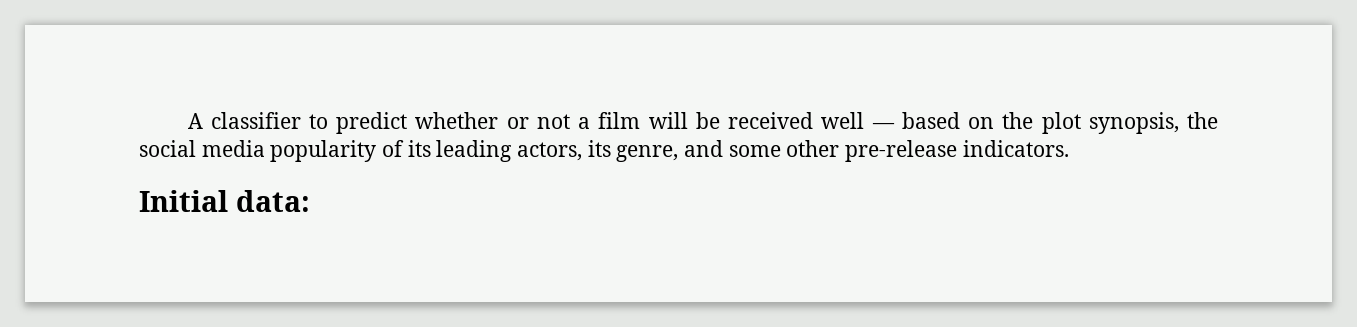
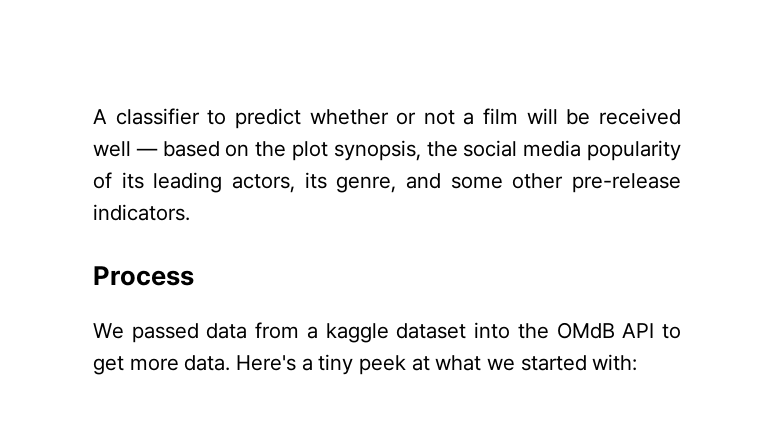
[139,190,310,212] Initial data: -> [93,266,194,286] [93,322,682,343] [93,354,638,375] Process // We passed data from a kaggle dataset into the OMdB API to get more data. Here's a tiny peek at what we started with:

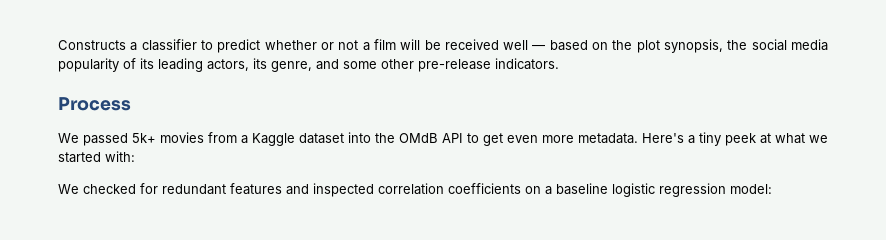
[93,109,107,124] A -> [58,40,138,51] Constructs a
[206,323,248,339] data -> [132,132,205,143] 5k+ movies
[325,323,389,343] kaggle -> [252,133,296,146] Kaggle
[129,355,231,371] more data. -> [506,133,638,144] even more metadata.
(638, 362) none -> [58,183,772,197] // We checked for redundant features and inspected correlation coefficients on a baseline logistic regression model:

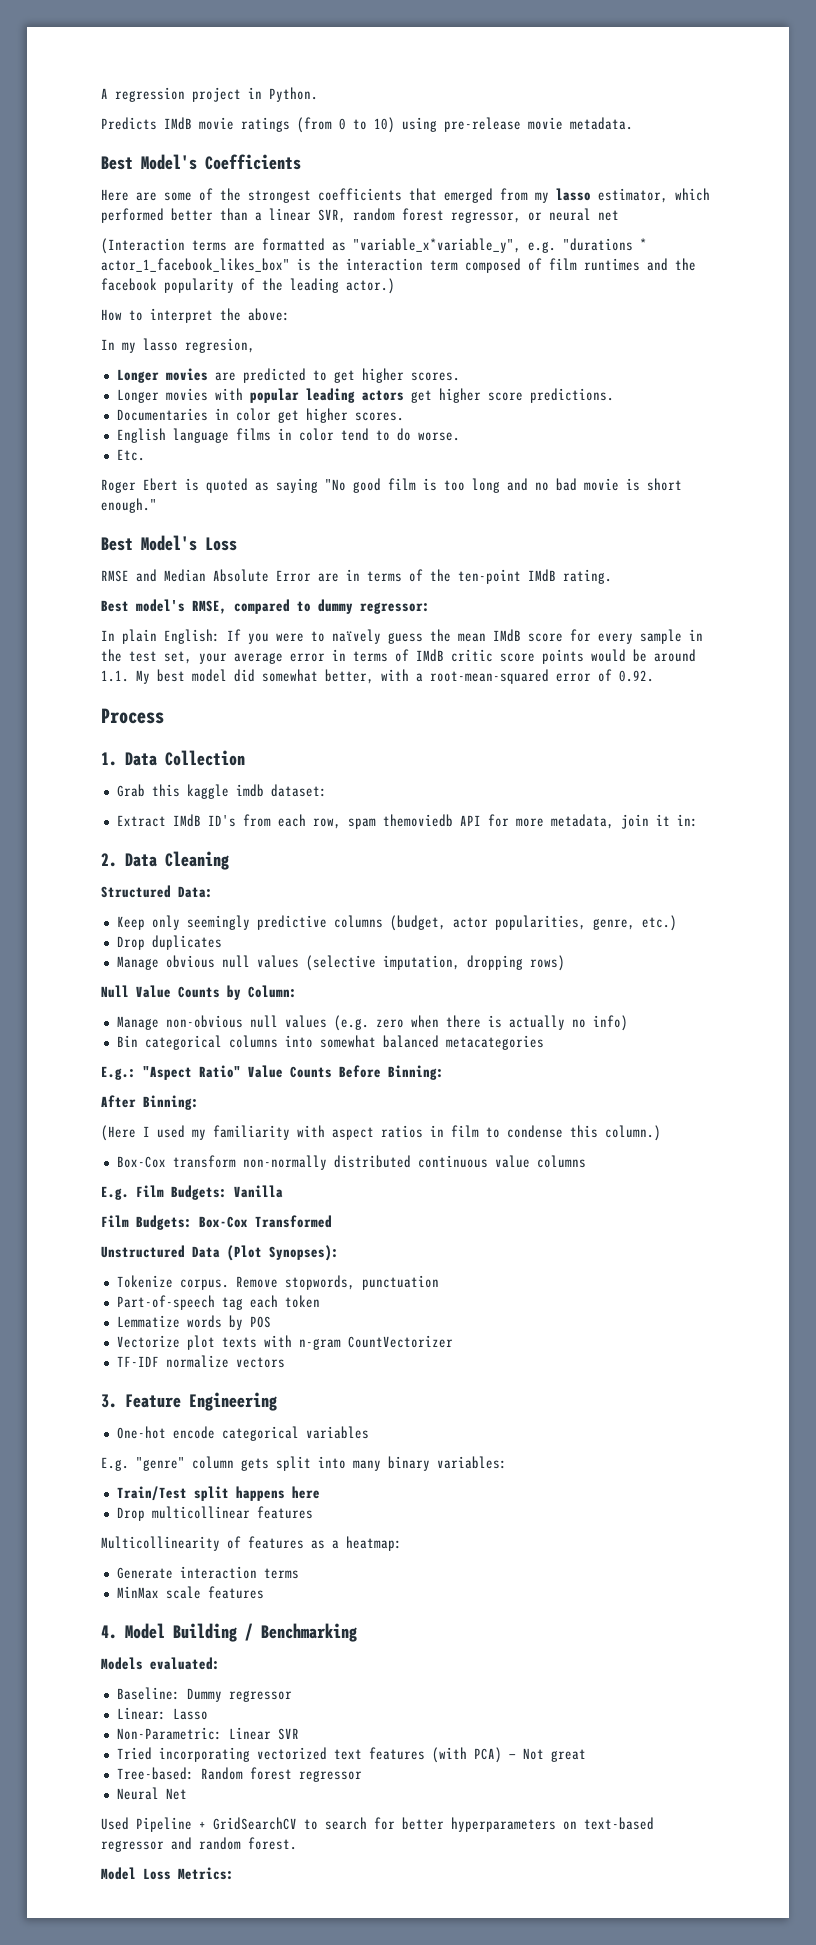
[58,39,829,53] [58,58,559,72] [58,97,131,111] [58,132,829,146] [58,151,135,163] [58,183,772,197] Constructs a classifier to predict whether or not a film will be received well — based on the plot synopsis, the social media popularity of its leading actors, its genre, and some other pre-release indicators. // Process // We passed 5k+ movies from a Kaggle dataset into the OMdB API to get even more metadata. Here's a tiny peek at what we started with: // We checked for redundant features and inspected correlation coefficients on a baseline logistic regression model: -> [101,87,318,102] [101,117,633,133] [101,154,301,170] [101,188,710,203] [101,208,619,223] [101,238,647,254] [101,258,696,273] [101,278,395,294] [101,308,290,323] [101,338,255,353] [116,368,460,383] [116,388,614,403] [116,408,404,423] [116,428,460,443] [116,449,145,461] [101,478,682,493] [101,498,157,513] [101,535,237,551] [101,569,612,584] [101,599,430,614] [101,629,703,644] [101,649,696,664] [101,669,654,684] [101,708,164,724] [101,750,245,766] [116,784,327,799] [116,814,698,829] [101,851,229,870] [101,885,213,898] [116,915,677,931] [116,935,222,950] [116,955,565,971] [101,985,297,1000] [116,1015,628,1031] [116,1035,544,1050] [101,1065,444,1080] [101,1095,199,1110] [101,1125,661,1141] [116,1155,586,1170] [101,1185,283,1200] [101,1215,332,1230] [101,1245,339,1261] [116,1275,439,1290] [116,1295,320,1310] [116,1315,271,1330] [116,1335,453,1350] [116,1355,285,1368] [101,1392,277,1411] [116,1426,369,1441] [101,1456,507,1471] [116,1486,320,1501] [116,1506,313,1521] [101,1536,402,1551] [116,1566,299,1579] [116,1586,264,1599] [101,1623,357,1642] [101,1657,220,1670] [116,1687,292,1702] [116,1707,208,1720] [116,1727,299,1740] [116,1747,586,1763] [116,1767,362,1782] [116,1787,187,1800] [101,1817,654,1832] [101,1837,297,1852] [101,1867,234,1880] A regression project in Python. // Predicts IMdB movie ratings (from 0 to 10) using pre-release movie metadata. // Best Model's Coefficients // Here are some of the strongest coefficients that emerged from my lasso estimator, which performed better than a linear SVR, random forest regressor, or neural net // (Interaction terms are formatted as "variable_x*variable_y", e.g. "durations * actor_1_facebook_likes_box" is the interaction term composed of film runtimes and the facebook popularity of the leading actor.) // How to interpret the above: // In my lasso regresion, // Longer movies are predicted to get higher scores. // Longer movies with popular leading actors get higher score predictions. // Documentaries in color get higher scores. // English language films in color tend to do worse. // Etc. // Roger Ebert is quoted as saying "No good film is too long and no bad movie is short enough." // Best Model's Loss // RMSE and Median Absolute Error are in terms of the ten-point IMdB rating. // Best model's RMSE, compared to dummy regressor: // In plain English: If you were to naïvely guess the mean IMdB score for every sample in the test set, your average error in terms of IMdB critic score points would be around 1.1. My best model did somewhat better, with a root-mean-squared error of 0.92. // Process // 1. Data Collection // Grab this kaggle imdb dataset: // Extract IMdB ID's from each row, spam themoviedb API for more metadata, join it in: // 2. Data Cleaning // Structured Data: // Keep only seemingly predictive columns (budget, actor popularities, genre, etc.) // Drop duplicates // Manage obvious null values (selective imputation, dropping rows) // Null Value Counts by Column: // Manage non-obvious null values (e.g. zero when there is actually no info) // Bin categorical columns into somewhat balanced metacategories // E.g.: "Aspect Ratio" Value Counts Before Binning: // After Binning: // (Here I used my familiarity with aspect ratios in film to condense this column.) // Box-Cox transform non-normally distributed continuous value columns // E.g. Film Budgets: Vanilla // Film Budgets: Box-Cox Transformed // Unstructured Data (Plot Synopses): // Tokenize corpus. Remove stopwords, punctuation // Part-of-speech tag each token // Lemmatize words by POS // Vectorize plot texts with n-gram CountVectorizer // TF-IDF normalize vectors // 3. Feature Engineering // One-hot encode categorical variables // E.g. "genre" column gets split into many binary variables: // Train/Test split happens here // Drop multicollinear features // Multicollinearity of features as a heatmap: // Generate interaction terms // MinMax scale features // 4. Model Building / Benchmarking // Models evaluated: // Baseline: Dummy regressor // Linear: Lasso // Non-Parametric: Linear SVR // Tried incorporating vectorized text features (with PCA) — Not great // Tree-based: Random forest regressor // Neural Net // Used Pipeline + GridSearchCV to search for better hyperparameters on text-based regressor and random forest. // Model Loss Metrics:

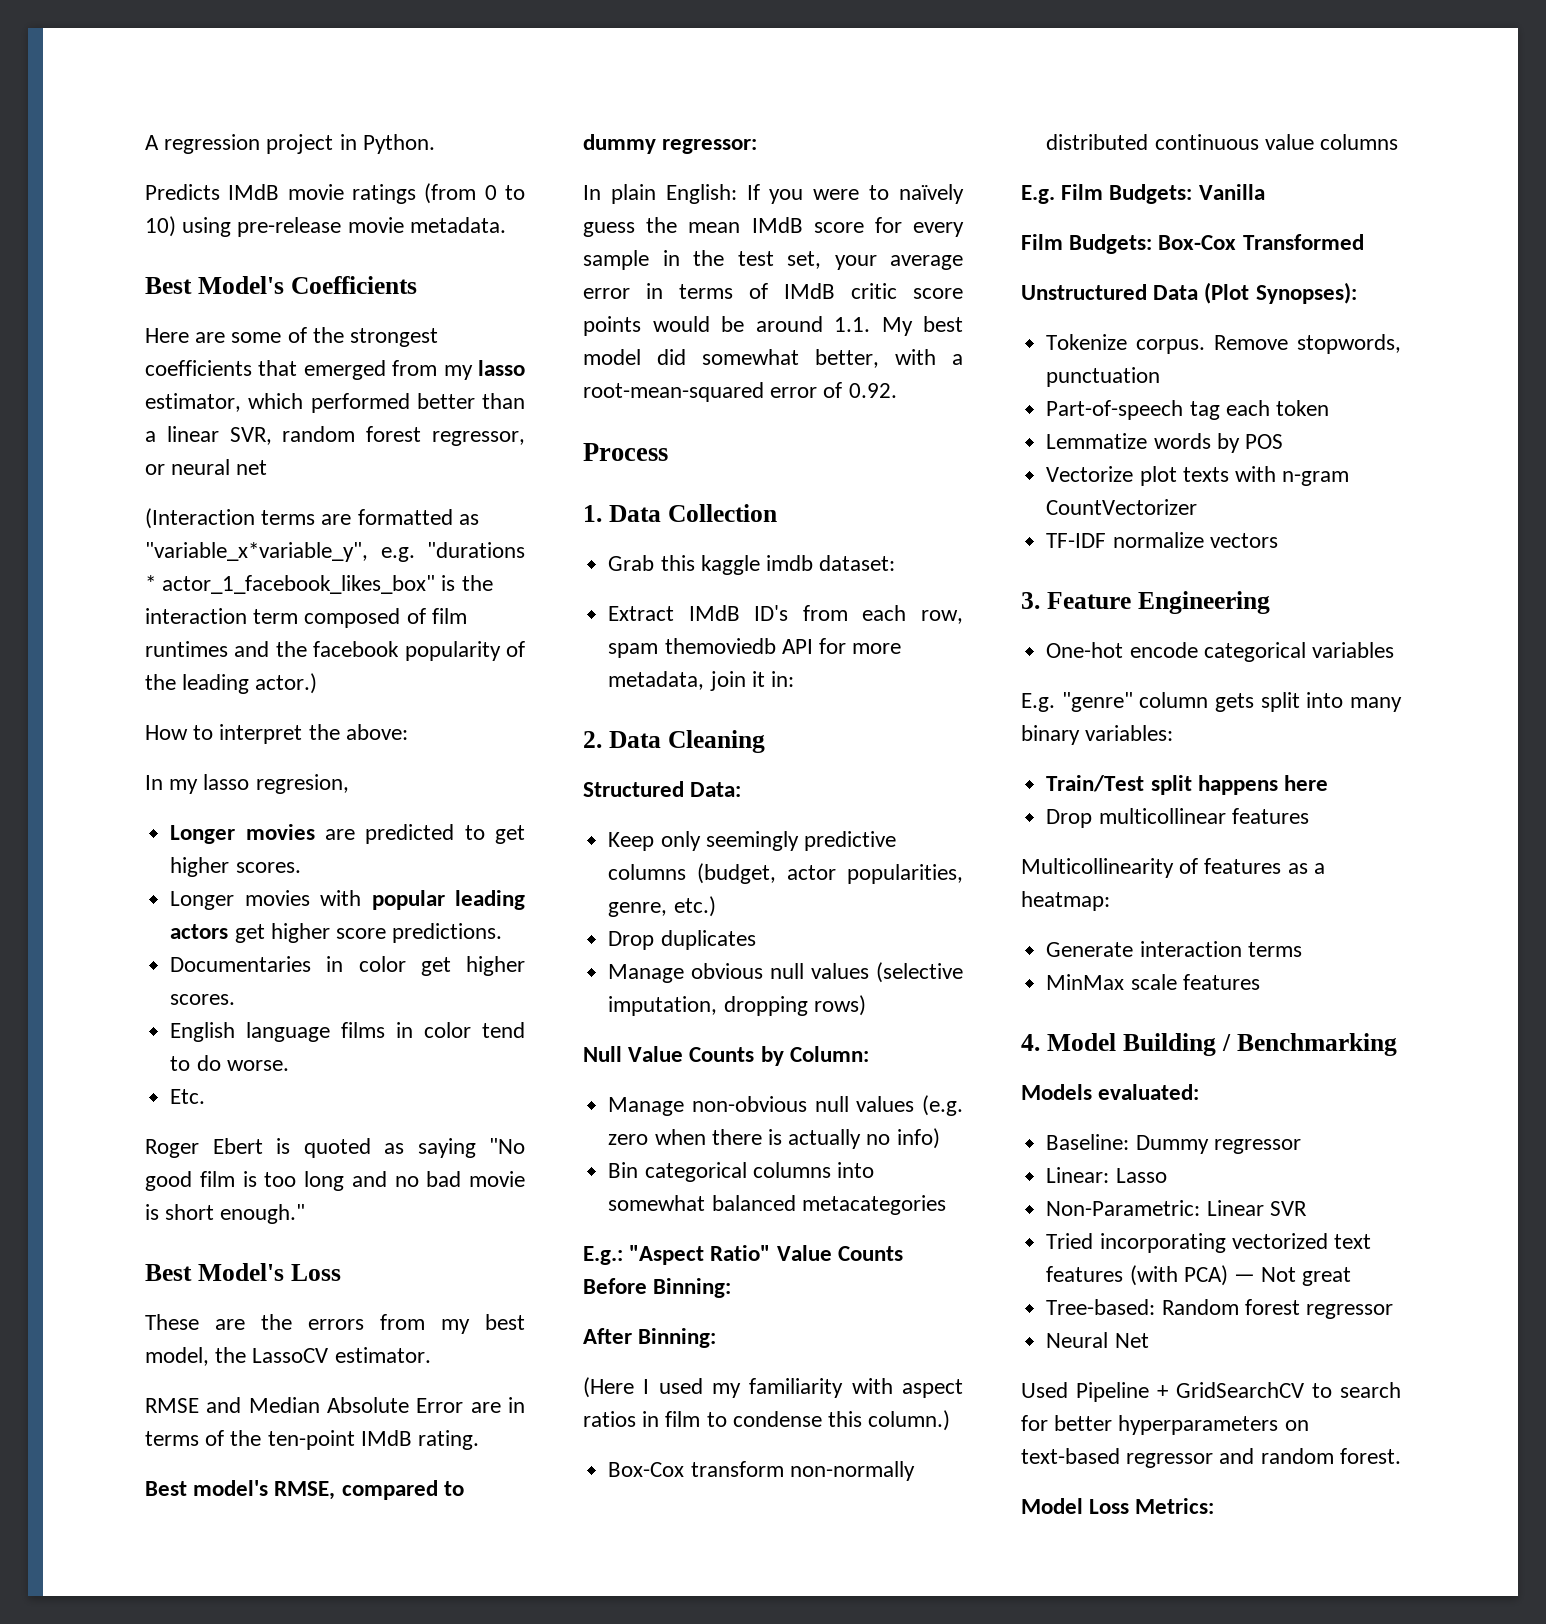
(237, 544) none -> [145,1314,525,1334] [145,1347,431,1366] // These are the errors from my best model, the LassoCV estimator.

